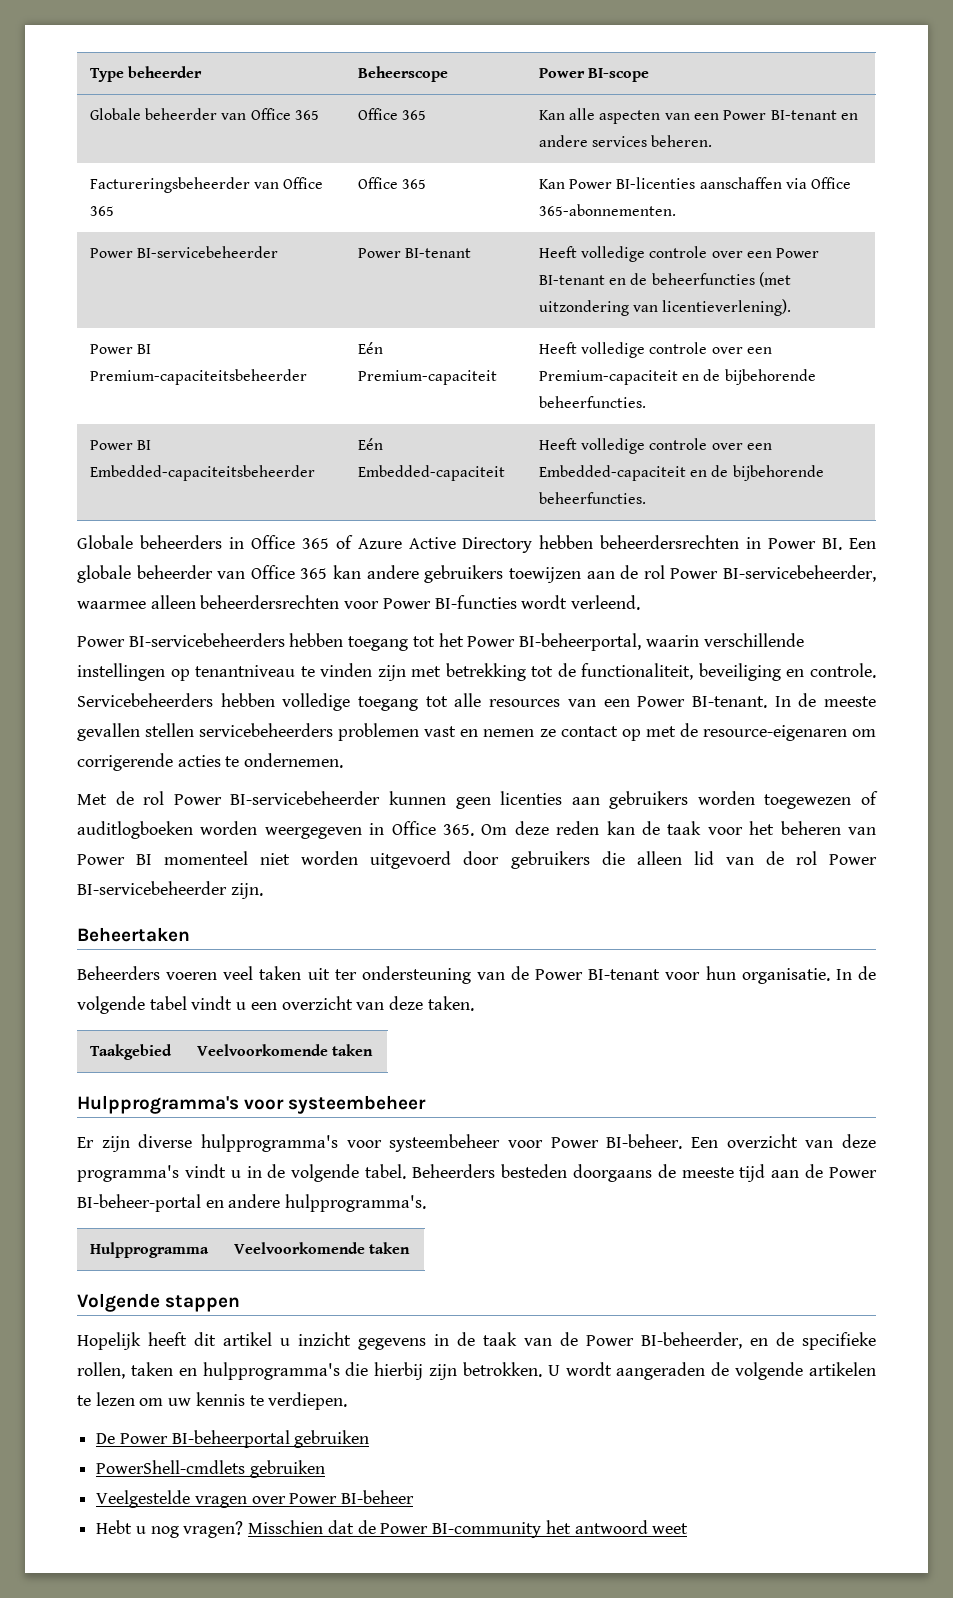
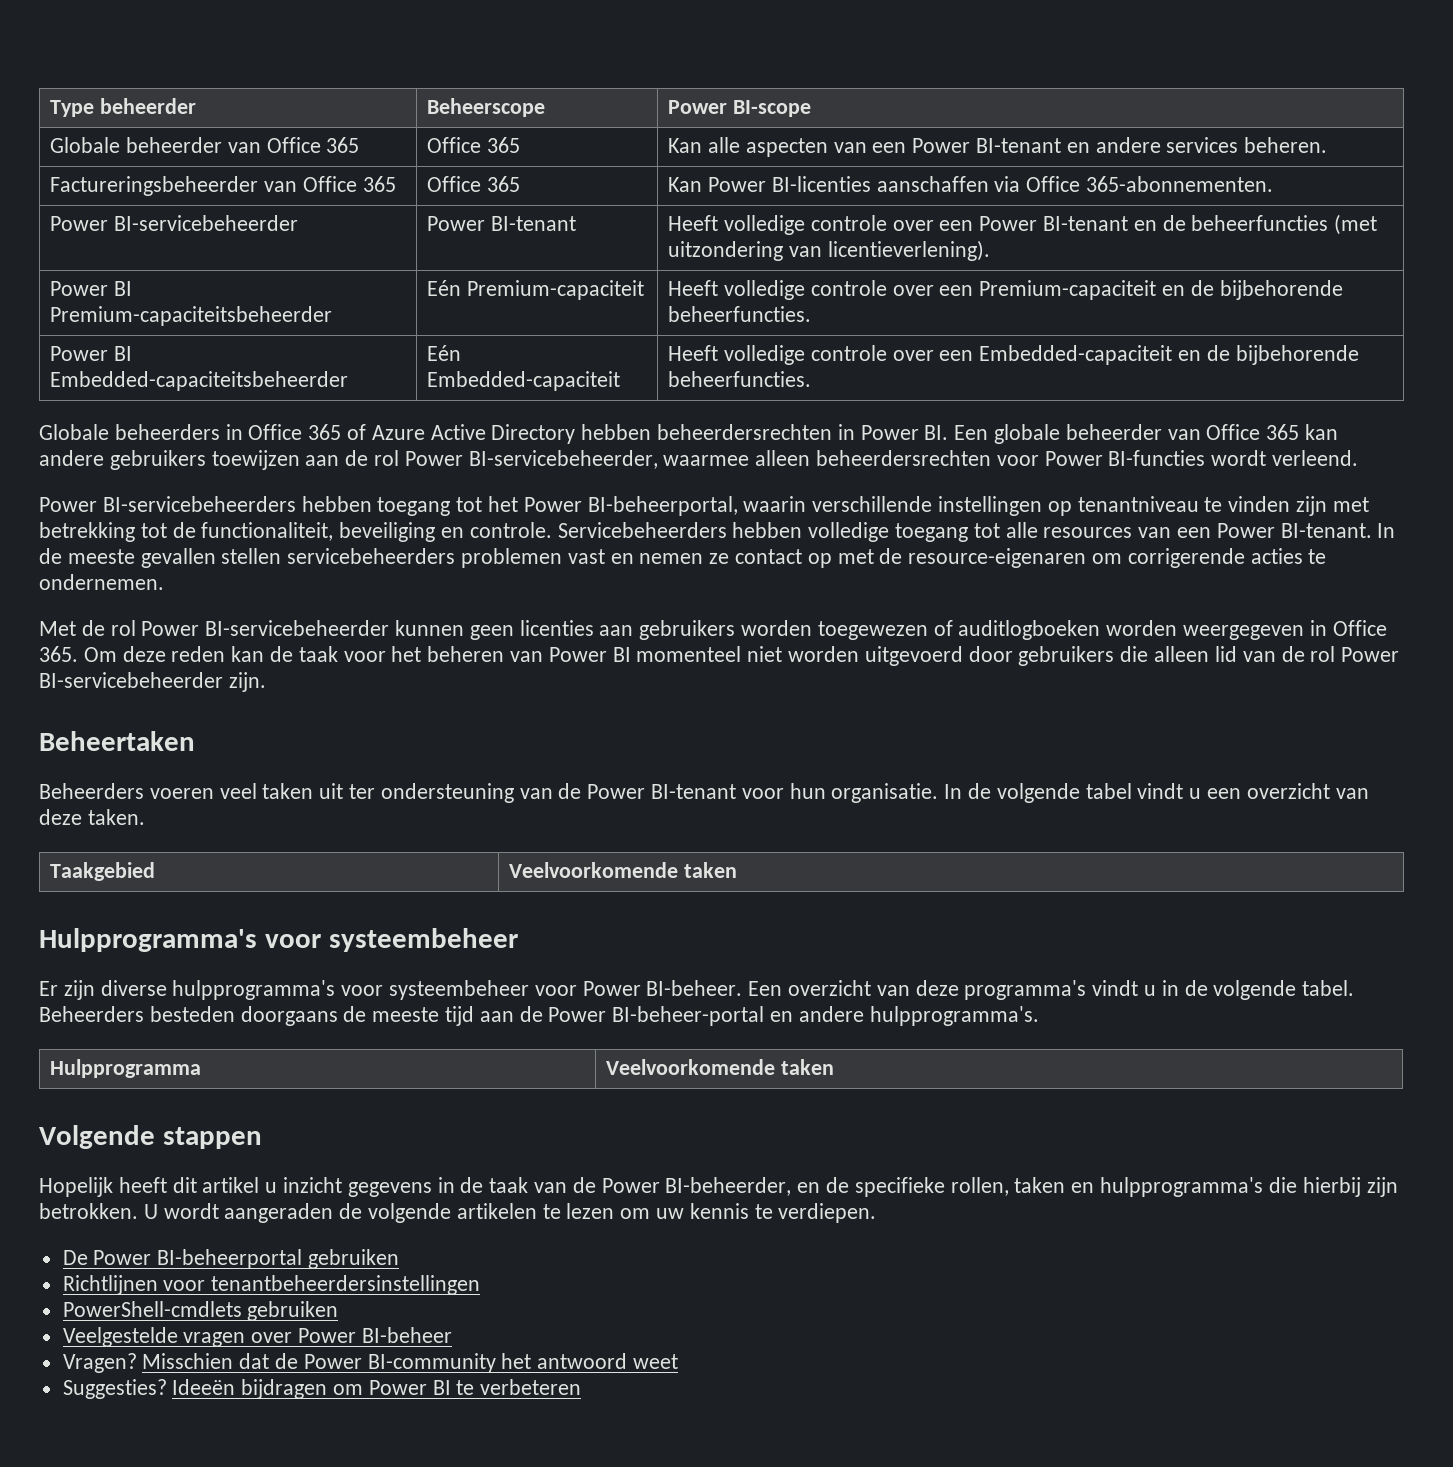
(370, 1439) none -> [62,1275,481,1295] // Richtlijnen voor tenantbeheerdersinstellingen
[96,1520,244,1538] Hebt u nog vragen? -> [62,1353,137,1373] Vragen?
(689, 1528) none -> [62,1379,582,1399] // Suggesties? Ideeën bijdragen om Power BI te verbeteren

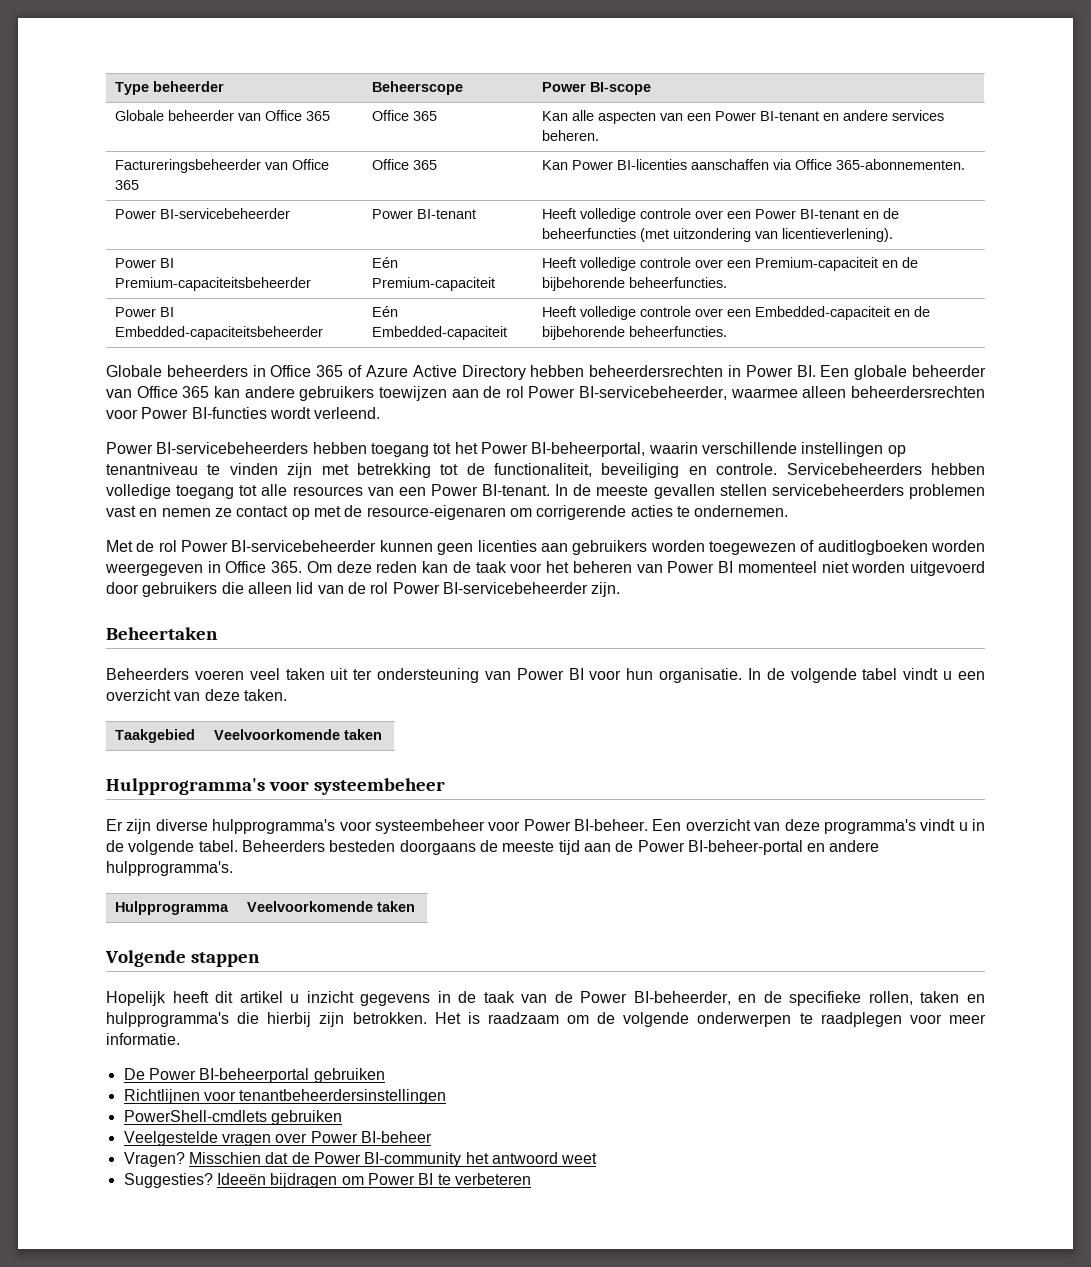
[558,783,737,799] de Power BI-tenant -> [516,668,584,680] Power BI
[143,1203,877,1223] U wordt aangeraden de volgende artikelen te lezen om uw kennis te verdiepen. -> [434,1012,986,1027] [106,1033,180,1045] Het is raadzaam om de volgende onderwerpen te raadplegen voor meer informatie.

